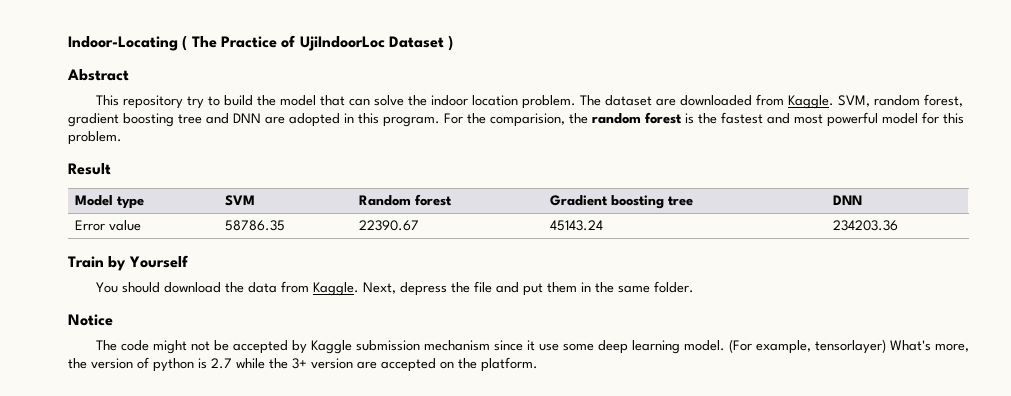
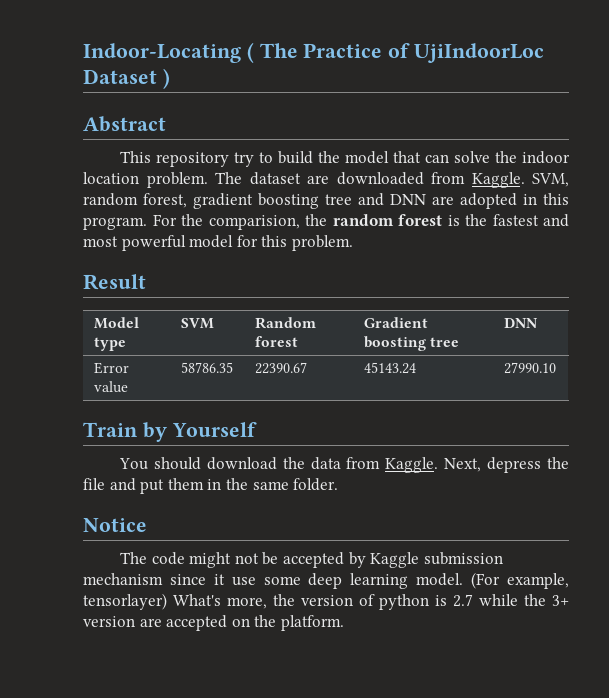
[833,220,899,231] 234203.36 -> [503,362,556,374] 27990.10

